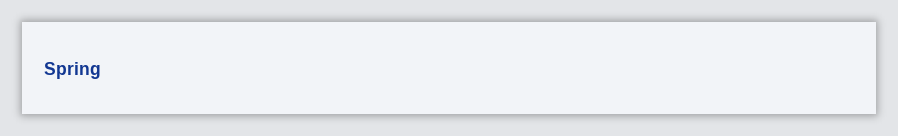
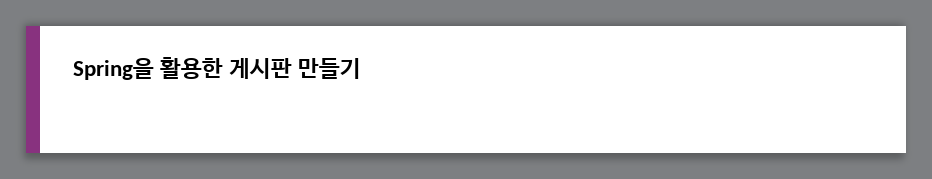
[44,62,101,79] Spring -> [73,57,362,80] Spring을 활용한 게시판 만들기

